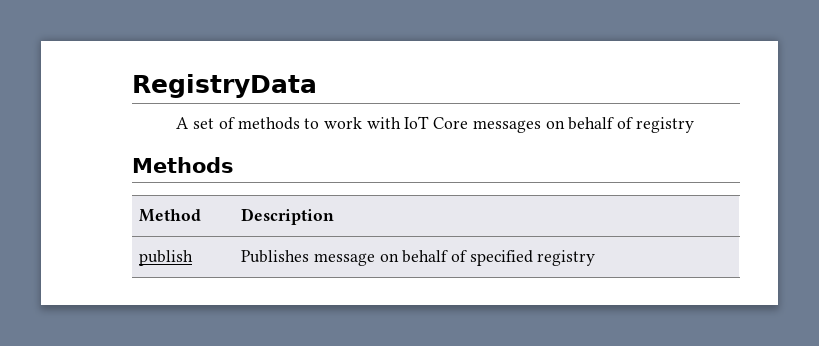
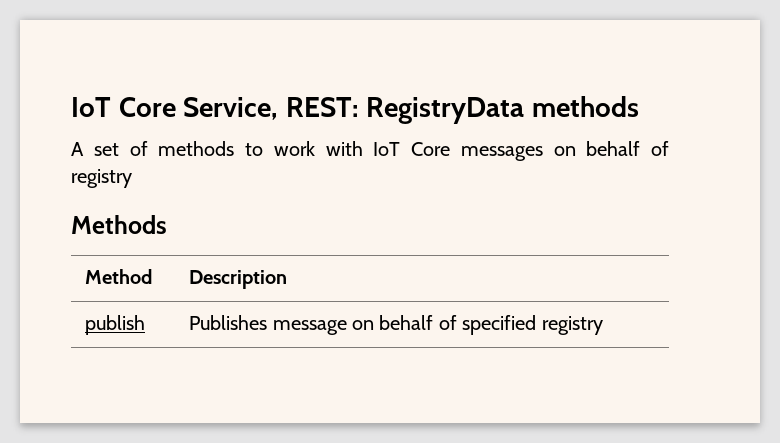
(132, 86) none -> [71,97,359,120] IoT Core Service, REST:
(317, 86) none -> [531,96,639,117] methods

